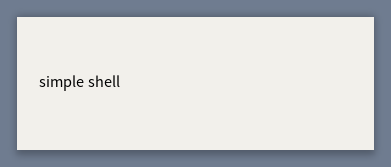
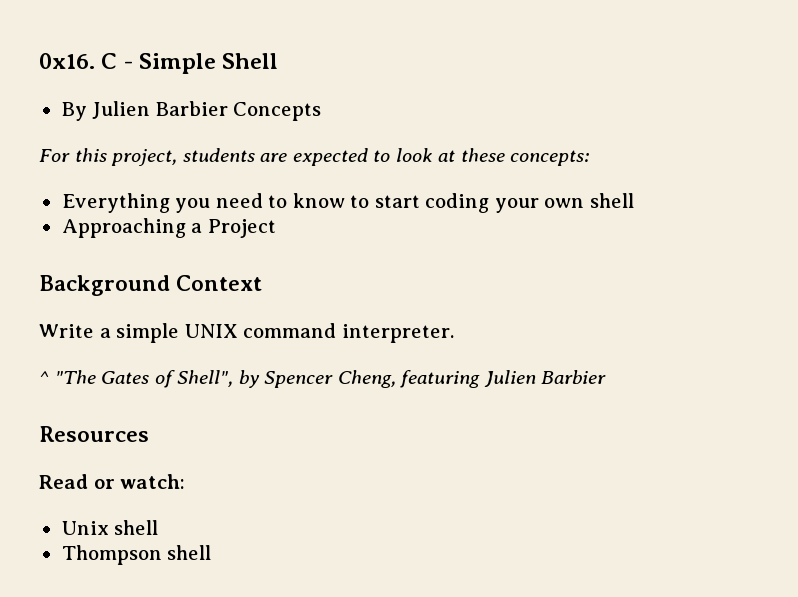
[39,75,120,91] simple shell -> [39,53,279,74] [61,101,322,121] [39,148,590,166] [61,193,634,213] [61,218,276,238] [39,275,263,296] [39,323,454,343] [39,370,607,388] [39,426,149,442] [39,474,186,489] [61,520,159,535] [61,545,212,565] 0x16. C - Simple Shell // By Julien Barbier Concepts // For this project, students are expected to look at these concepts: // Everything you need to know to start coding your own shell // Approaching a Project // Background Context // Write a simple UNIX command interpreter. // ^ "The Gates of Shell", by Spencer Cheng, featuring Julien Barbier // Resources // Read or watch: // Unix shell // Thompson shell

